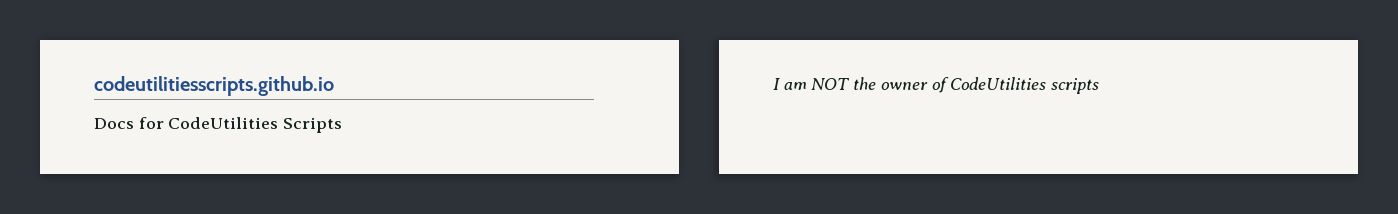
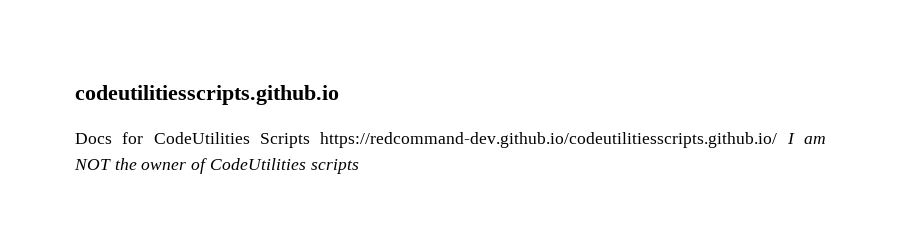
(343, 125) // -> [320,132,778,148] https://redcommand-dev.github.io/codeutilitiesscripts.github.io/

